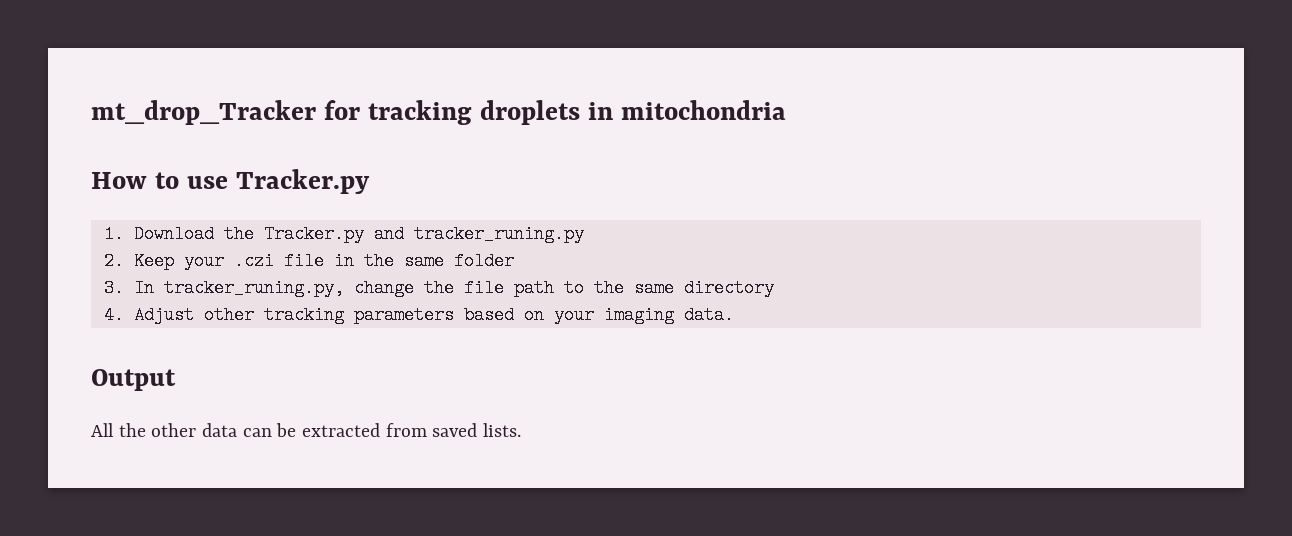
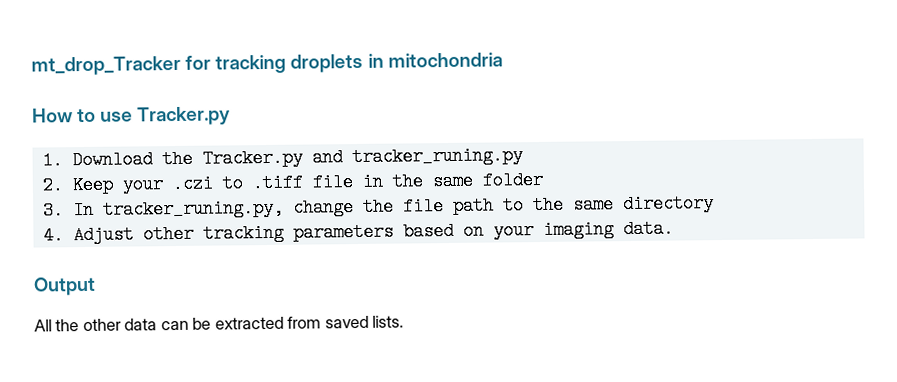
(274, 261) none -> [221,173,303,193] to .tiff

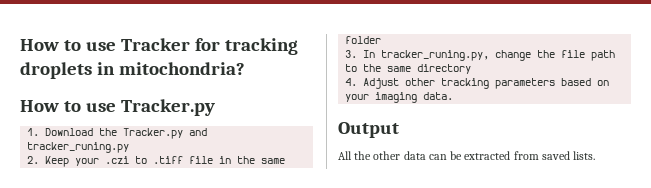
[31,55,181,76] mt_drop_Tracker -> [20,38,190,51] How to use Tracker
[387,52,503,68] mitochondria -> [118,62,245,75] mitochondria?

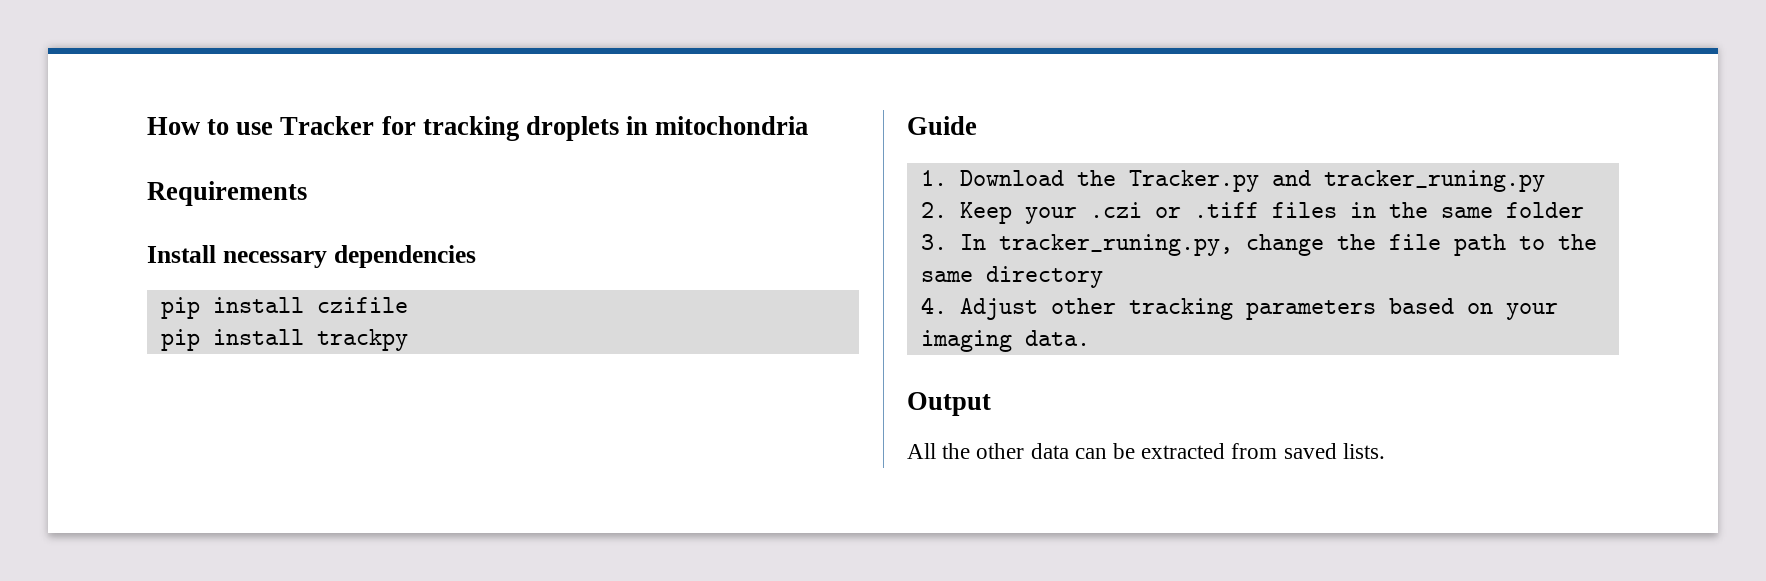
[118,62,245,75] [20,99,215,116] mitochondria? // How to use Tracker.py -> [655,116,809,135] [147,181,307,206] [147,245,476,268] [160,297,408,319] [160,329,408,351] [907,116,977,135] mitochondria // Requirements // Install necessary dependencies // pip install czifile // pip install trackpy // Guide
[135,156,214,164] to .tiff file -> [1154,202,1337,218] or .tiff files

